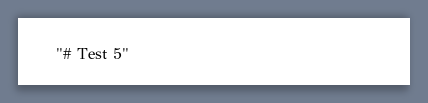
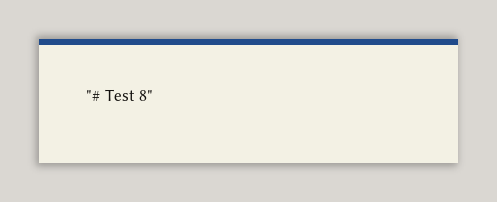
[112,48,129,59] 5" -> [139,90,154,101] 8"

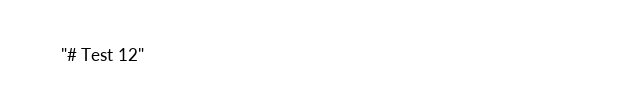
[139,90,154,101] 8" -> [117,48,144,61] 12"

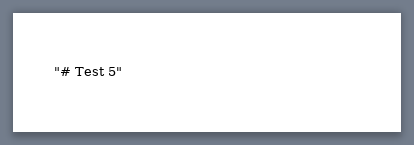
[117,48,144,61] 12" -> [107,67,122,76] 5"

